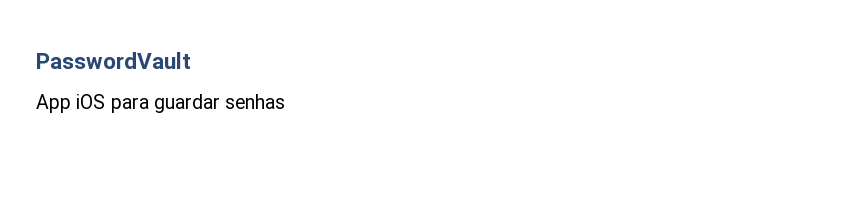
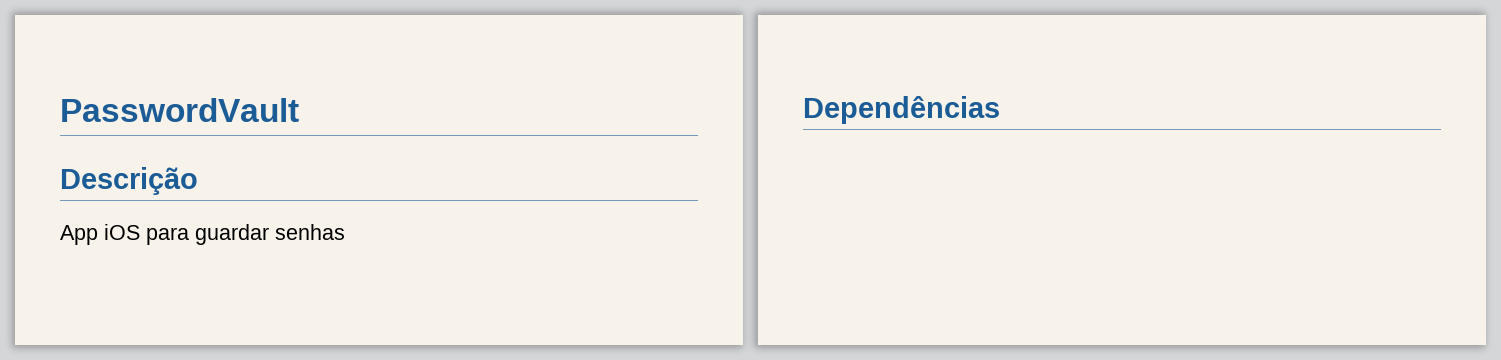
(191, 60) none -> [60,167,198,195] // Descrição
(286, 101) none -> [803,96,1000,124] // Dependências

